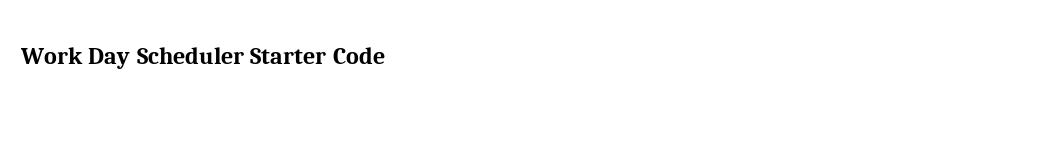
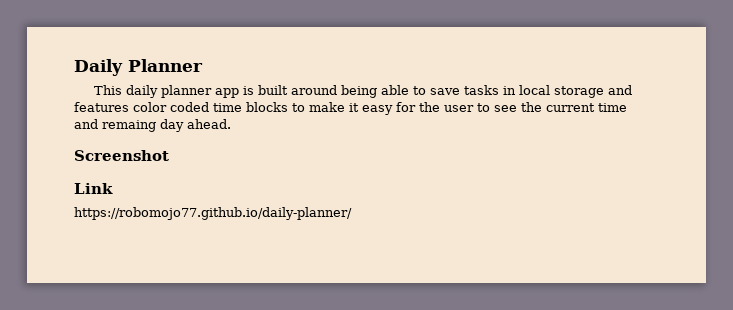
[20,47,385,69] Work Day Scheduler Starter Code -> [74,59,203,76] [93,85,632,98] [74,102,627,115] [74,119,231,132] [74,150,169,161] [74,183,113,194] [74,207,352,220] Daily Planner // This daily planner app is built around being able to save tasks in local storage and features color coded time blocks to make it easy for the user to see the current time and remaing day ahead. // Screenshot // Link // https://robomojo77.github.io/daily-planner/

